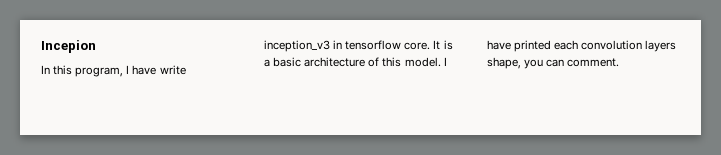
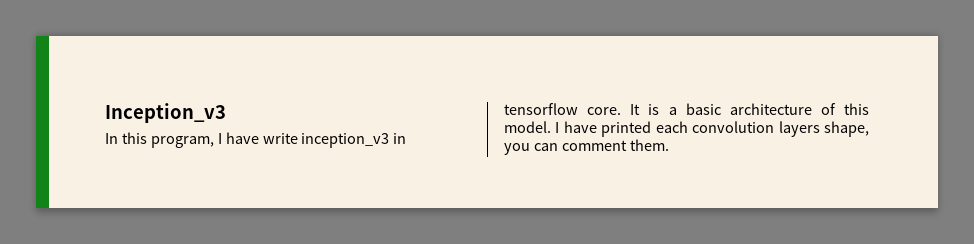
[41,40,96,53] Incepion -> [105,103,226,123] Inception_v3
[567,58,620,67] comment. -> [561,139,669,151] comment them.

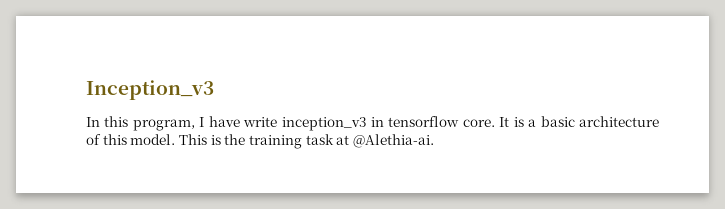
[555,121,869,137] [504,139,669,155] I have printed each convolution layers shape, you can comment them. -> [178,134,434,149] This is the training task at @Alethia-ai.

